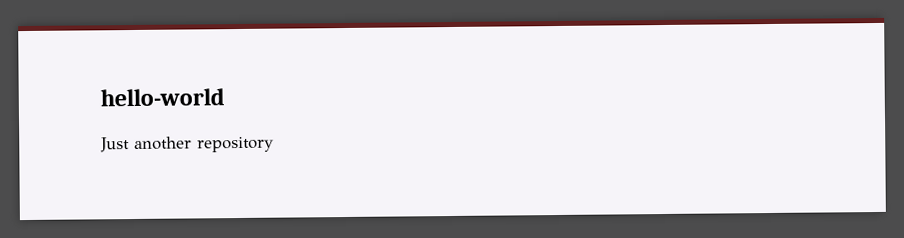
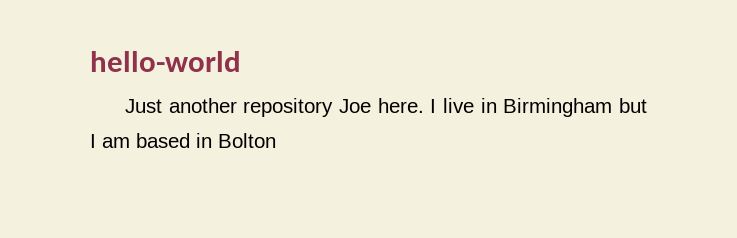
(274, 144) none -> [339,98,647,117] [90,133,276,148] Joe here. I live in Birmingham but I am based in Bolton

